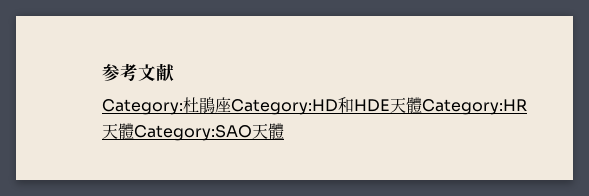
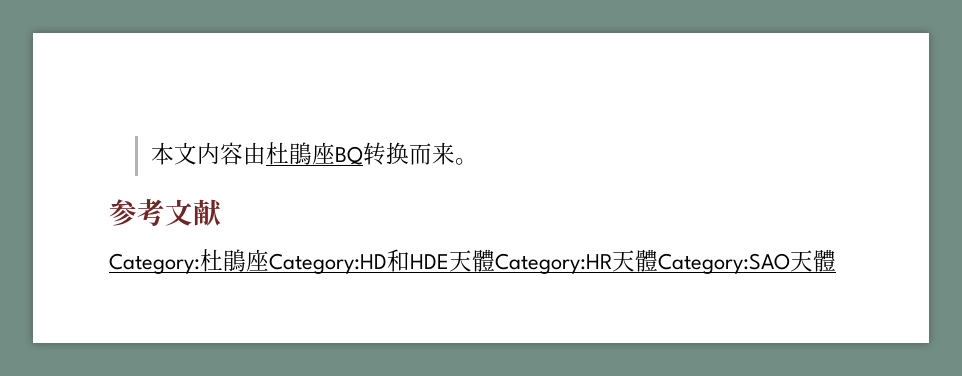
(102, 72) none -> [150,142,478,166] 本文内容由杜鵑座BQ转换而来。 //

